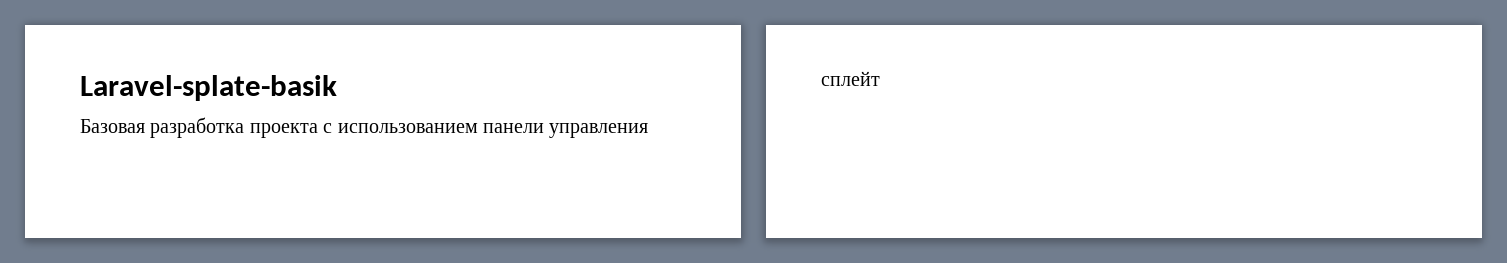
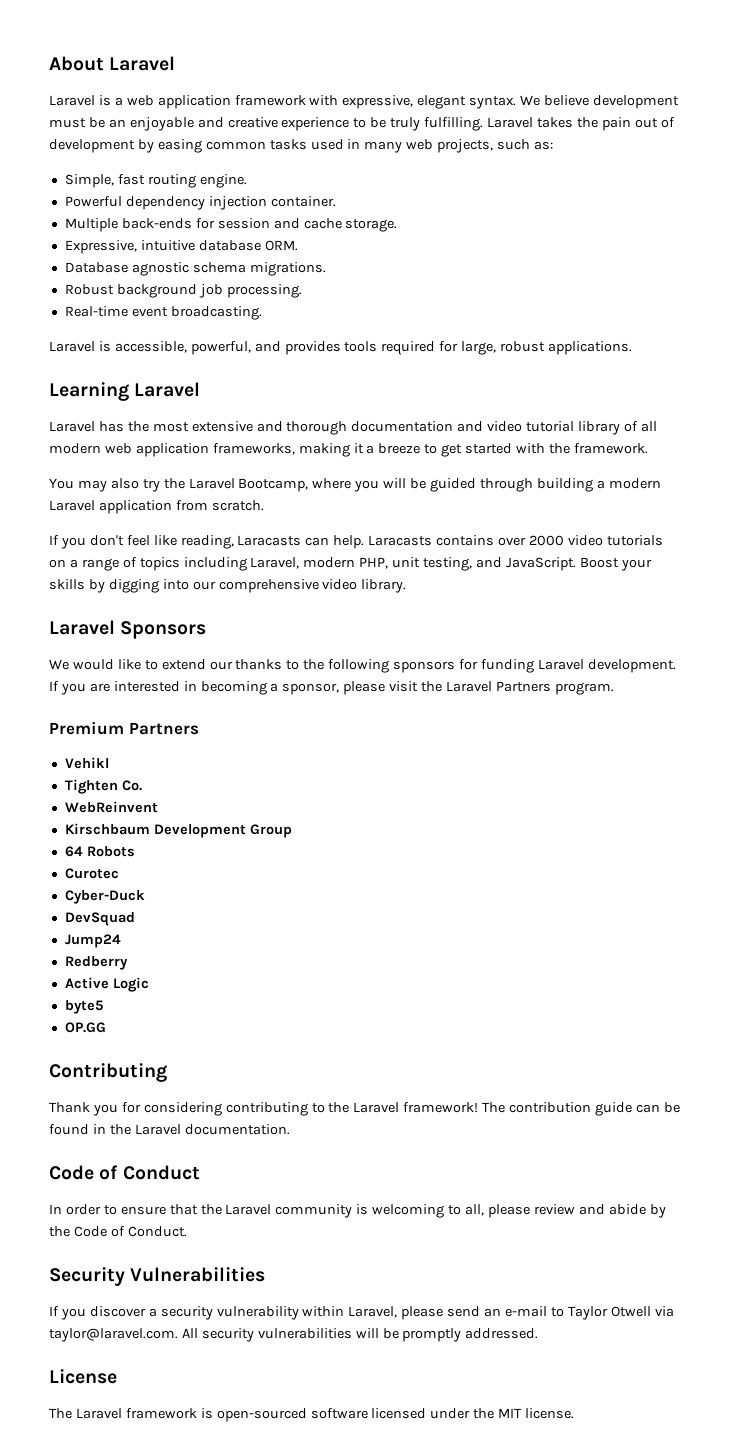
[80,75,337,101] [80,117,649,138] [821,71,880,86] Laravel-splate-basik // Базовая разработка проекта с использованием панели управления сплейт -> [49,56,176,71] [49,95,679,109] [49,117,675,131] [49,139,554,153] [64,174,247,188] [64,196,336,210] [64,218,398,232] [64,240,298,254] [64,262,326,276] [64,284,302,298] [64,306,262,320] [49,341,633,355] [49,382,201,401] [49,421,657,435] [49,443,648,457] [49,478,661,492] [49,500,264,514] [49,535,663,549] [49,557,652,571] [49,579,407,593] [49,620,207,639] [49,659,676,673] [49,681,614,695] [49,721,199,735] [64,757,109,769] [64,779,142,794] [64,801,158,813] [64,823,292,838] [64,846,135,857] [64,868,119,879] [64,890,145,904] [64,912,135,926] [64,934,121,948] [64,956,128,970] [64,977,149,992] [64,1000,103,1014] [64,1022,106,1033] [49,1063,167,1082] [49,1102,680,1116] [49,1124,290,1135] [49,1165,200,1180] [49,1204,666,1218] [49,1226,187,1237] [49,1267,266,1286] [49,1306,674,1320] [49,1328,539,1342] [49,1369,117,1384] [49,1408,575,1422] About Laravel // Laravel is a web application framework with expressive, elegant syntax. We believe development must be an enjoyable and creative experience to be truly fulfilling. Laravel takes the pain out of development by easing common tasks used in many web projects, such as: // Simple, fast routing engine. // Powerful dependency injection container. // Multiple back-ends for session and cache storage. // Expressive, intuitive database ORM. // Database agnostic schema migrations. // Robust background job processing. // Real-time event broadcasting. // Laravel is accessible, powerful, and provides tools required for large, robust applications. // Learning Laravel // Laravel has the most extensive and thorough documentation and video tutorial library of all modern web application frameworks, making it a breeze to get started with the framework. // You may also try the Laravel Bootcamp, where you will be guided through building a modern Laravel application from scratch. // If you don't feel like reading, Laracasts can help. Laracasts contains over 2000 video tutorials on a range of topics including Laravel, modern PHP, unit testing, and JavaScript. Boost your skills by digging into our comprehensive video library. // Laravel Sponsors // We would like to extend our thanks to the following sponsors for funding Laravel development. If you are interested in becoming a sponsor, please visit the Laravel Partners program. // Premium Partners // Vehikl // Tighten Co. // WebReinvent // Kirschbaum Development Group // 64 Robots // Curotec // Cyber-Duck // DevSquad // Jump24 // Redberry // Active Logic // byte5 // OP.GG // Contributing // Thank you for considering contributing to the Laravel framework! The contribution guide can be found in the Laravel documentation. // Code of Conduct // In order to ensure that the Laravel community is welcoming to all, please review and abide by the Code of Conduct. // Security Vulnerabilities // If you discover a security vulnerability within Laravel, please send an e-mail to Taylor Otwell via taylor@laravel.com. All security vulnerabilities will be promptly addressed. // License // The Laravel framework is open-sourced software licensed under the MIT license.

